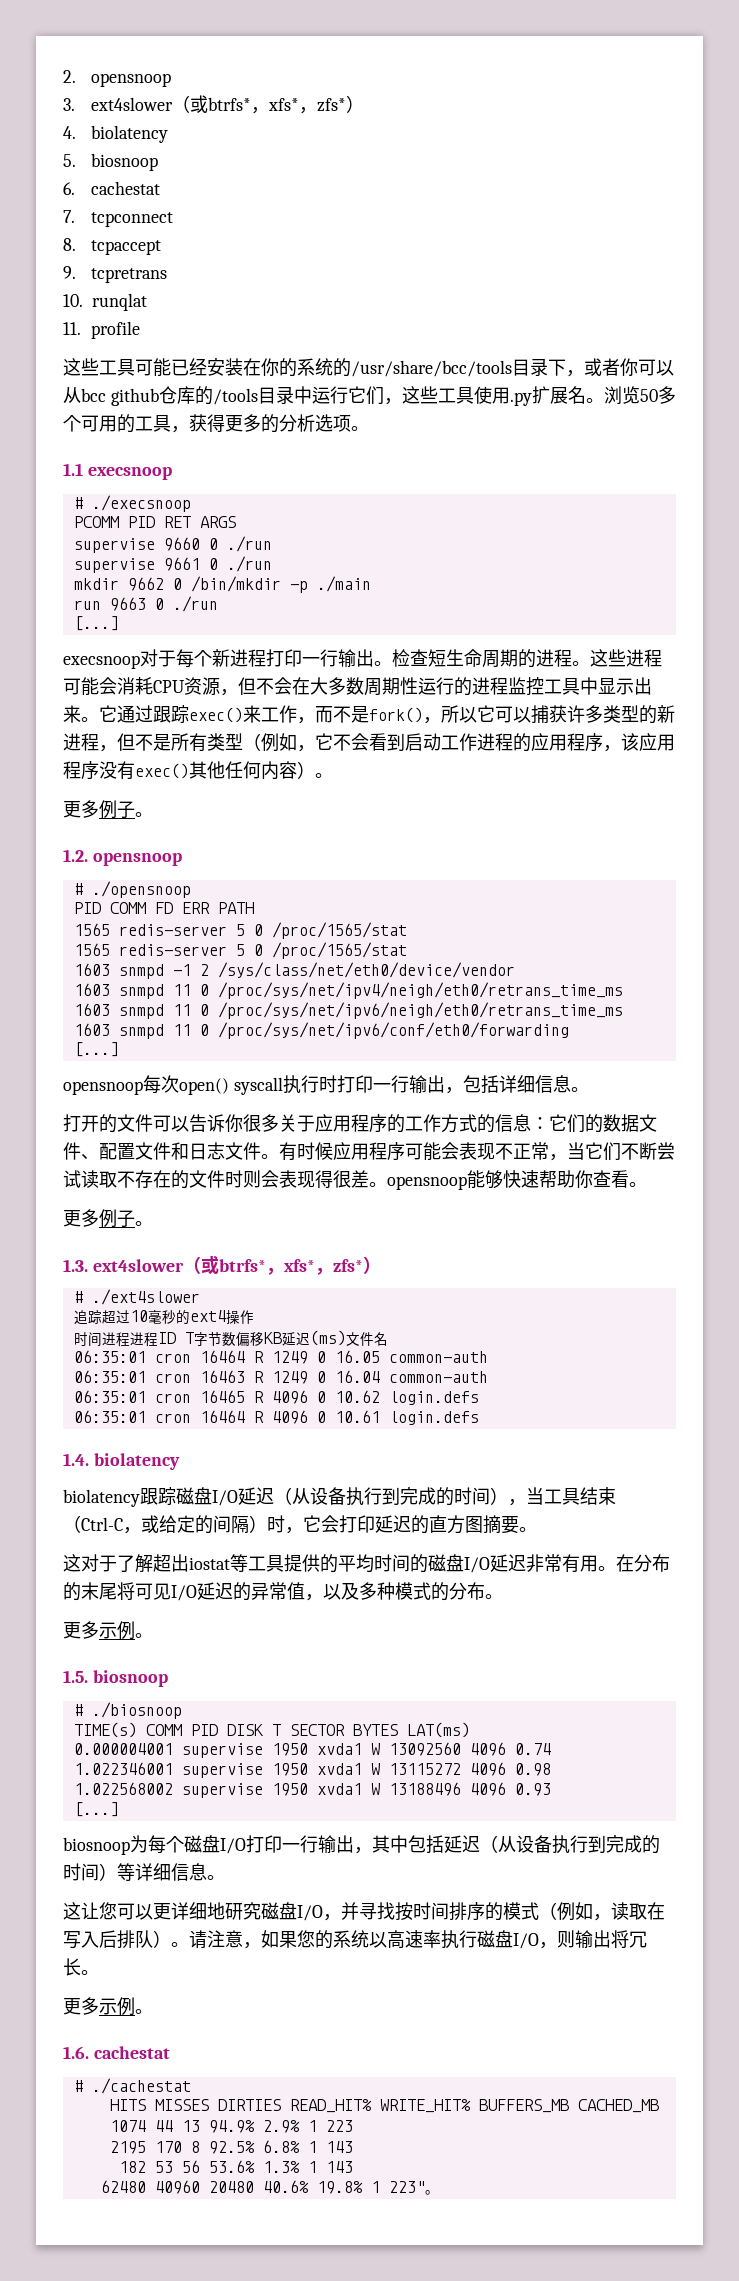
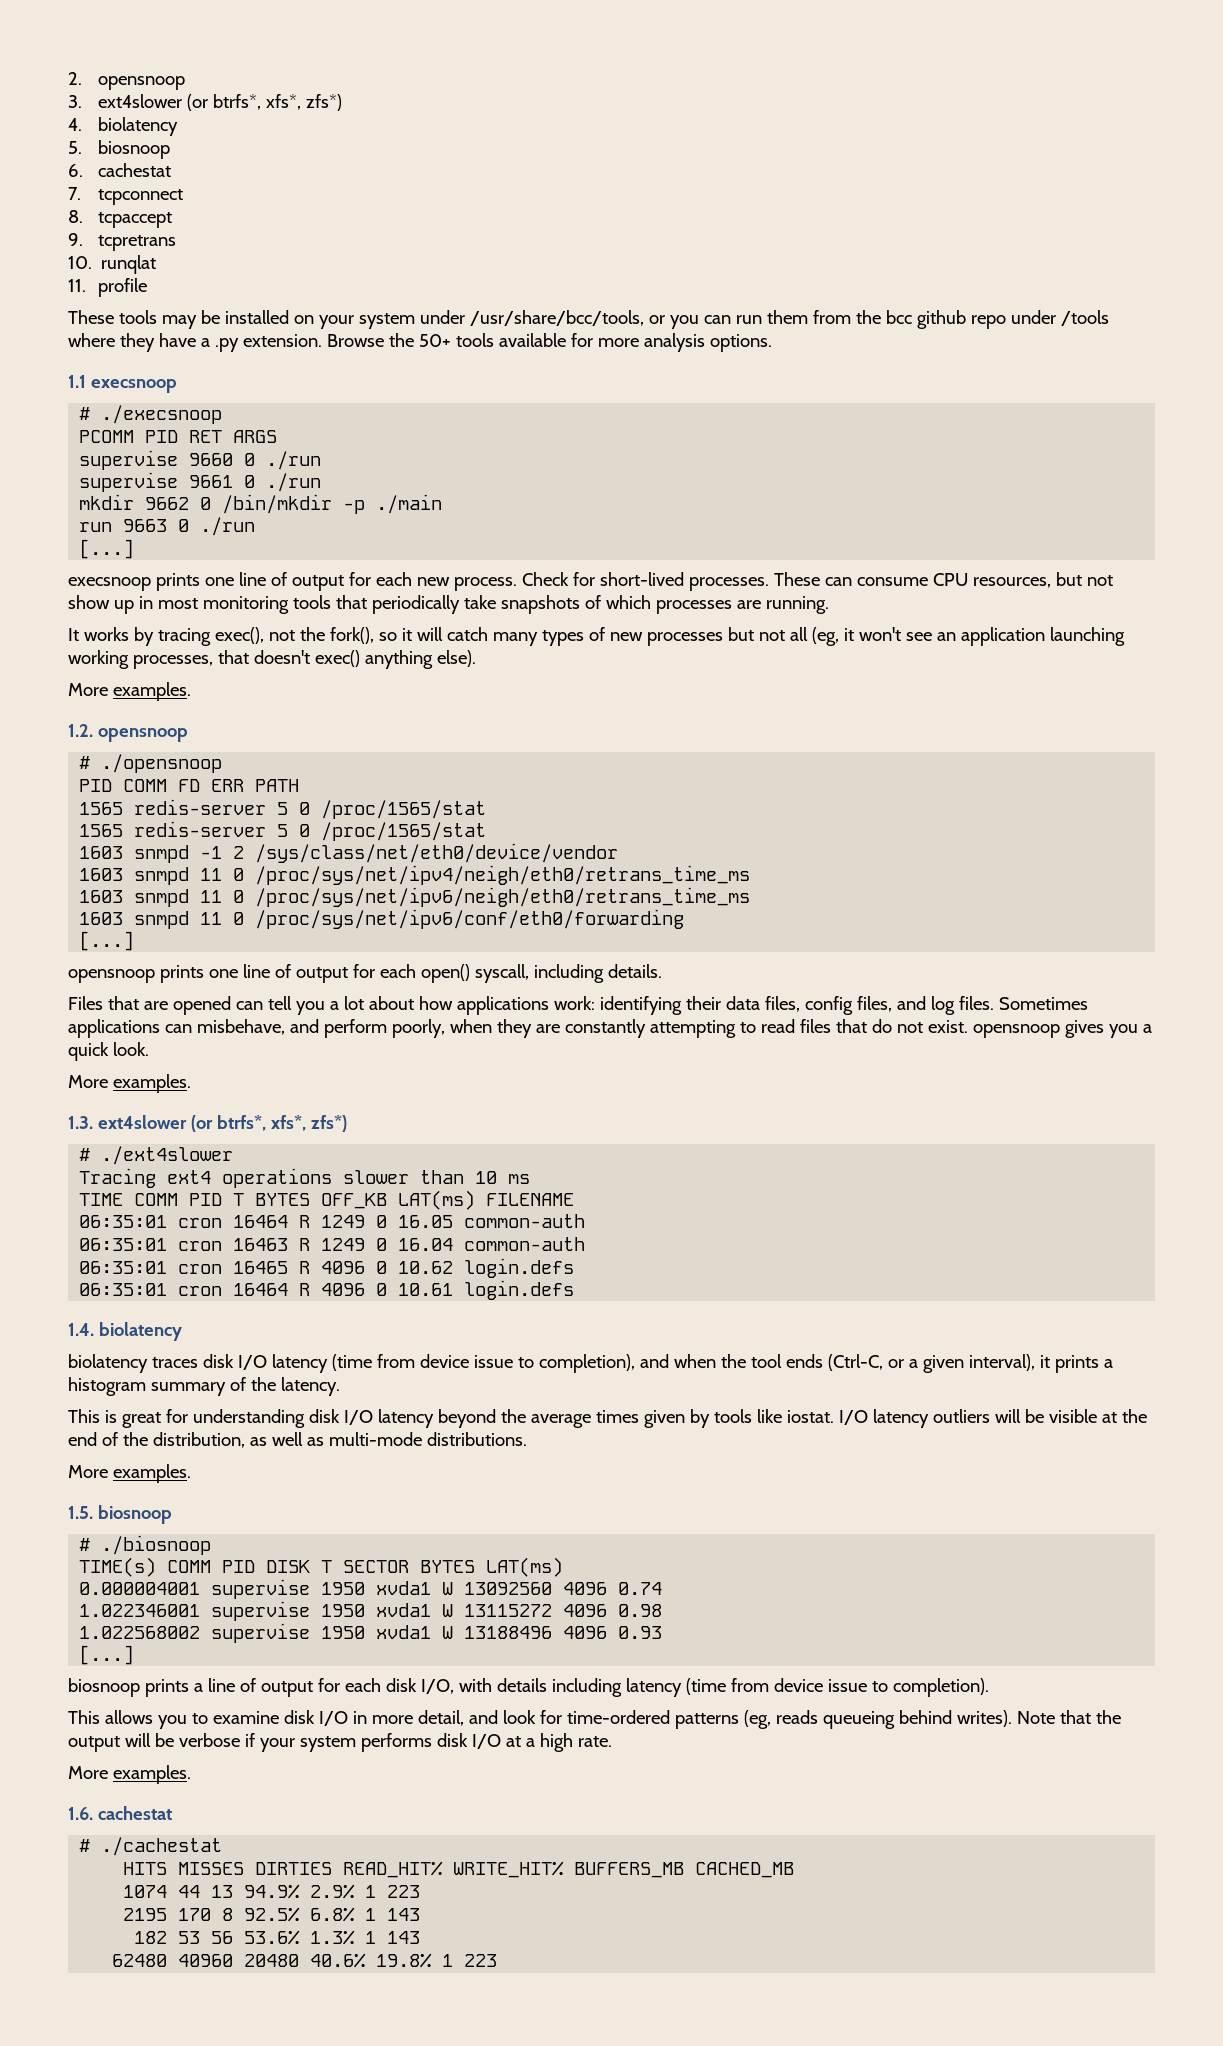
[172,95,365,114] （或btrfs*，xfs*，zfs*） -> [186,94,342,111] (or btrfs*, xfs*, zfs*)
[63,358,674,377] [63,386,676,406] [63,414,369,433] 这些工具可能已经安装在你的系统的/usr/share/bcc/tools目录下，或者你可以从bcc github仓库的/tools目录中运行它们，这些工具使用.py扩展名。浏览50多个可用的工具，获得更多的分析选项。 -> [68,310,1109,329] [68,333,772,352] These tools may be installed on your system under /usr/share/bcc/tools, or you can run them from the bcc github repo under /tools where they have a .py extension. Browse the 50+ tools available for more analysis options.
[140,649,662,668] [63,677,652,696] [63,705,675,724] [63,733,675,752] [63,761,333,780] [63,800,153,819] 对于每个新进程打印一行输出。检查短生命周期的进程。这些进程可能会消耗CPU资源，但不会在大多数周期性运行的进程监控工具中显示出来。它通过跟踪exec()来工作，而不是fork()，所以它可以捕获许多类型的新进程，但不是所有类型（例如，它不会看到启动工作进程的应用程序，该应用程序没有exec()其他任何内容）。 // 更多例子。 -> [155,572,1113,591] [68,595,829,614] [68,627,1125,646] [68,650,476,669] [68,682,191,701] prints one line of output for each new process. Check for short-lived processes. These can consume CPU resources, but not show up in most monitoring tools that periodically take snapshots of which processes are running. // It works by tracing exec(), not the fork(), so it will catch many types of new processes but not all (eg, it won't see an application launching working processes, that doesn't exec() anything else). // More examples.
[143,1075,589,1095] [63,1114,657,1133] [63,1142,675,1161] [63,1170,647,1190] [63,1209,153,1228] [63,1255,381,1275] [73,1289,200,1305] [73,1310,254,1325] [73,1330,388,1347] 每次open() syscall执行时打印一行输出，包括详细信息。 // 打开的文件可以告诉你很多关于应用程序的工作方式的信息：它们的数据文件、配置文件和日志文件。有时候应用程序可能会表现不正常，当它们不断尝试读取不存在的文件时则会表现得很差。opensnoop能够快速帮助你查看。 // 更多例子。 // 1.3. ext4slower（或btrfs*，xfs*，zfs*） // # ./ext4slower // 追踪超过10毫秒的ext4操作 // 时间进程进程ID T字节数偏移KB延迟(ms)文件名 -> [159,964,662,983] [68,996,1088,1015] [68,1019,1152,1038] [68,1042,149,1061] [68,1074,191,1093] [68,1115,347,1132] [79,1146,234,1165] [79,1168,531,1188] [79,1190,575,1210] prints one line of output for each open() syscall, including details. // Files that are opened can tell you a lot about how applications work: identifying their data files, config files, and log files. Sometimes applications can misbehave, and perform poorly, when they are constantly attempting to read files that do not exist. opensnoop gives you a quick look. // More examples. // 1.3. ext4slower (or btrfs*, xfs*, zfs*) // # ./ext4slower // Tracing ext4 operations slower than 10 ms // TIME COMM PID T BYTES OFF_KB LAT(ms) FILENAME
[140,1487,616,1506] [63,1515,537,1534] [63,1554,670,1573] [63,1582,503,1601] [63,1621,153,1640] 跟踪磁盘I/O延迟（从设备执行到完成的时间），当工具结束（Ctrl-C，或给定的间隔）时，它会打印延迟的直方图摘要。 // 这对于了解超出iostat等工具提供的平均时间的磁盘I/O延迟非常有用。在分布的末尾将可见I/O延迟的异常值，以及多种模式的分布。 // 更多示例。 -> [151,1354,1113,1373] [68,1377,340,1396] [68,1409,1147,1428] [68,1432,527,1448] [68,1464,191,1483] traces disk I/O latency (time from device issue to completion), and when the tool ends (Ctrl-C, or a given interval), it prints a histogram summary of the latency. // This is great for understanding disk I/O latency beyond the average times given by tools like iostat. I/O latency outliers will be visible at the end of the distribution, as well as multi-mode distributions. // More examples.
[130,1835,660,1854] [63,1863,225,1881] [63,1902,665,1921] [63,1930,647,1949] [63,1958,99,1976] [63,1997,153,2016] 为每个磁盘I/O打印一行输出，其中包括延迟（从设备执行到完成的时间）等详细信息。 // 这让您可以更详细地研究磁盘I/O，并寻找按时间排序的模式（例如，读取在写入后排队）。请注意，如果您的系统以高速率执行磁盘I/O，则输出将冗长。 // 更多示例。 -> [144,1678,989,1697] [68,1710,1121,1729] [68,1733,612,1752] [68,1765,191,1784] prints a line of output for each disk I/O, with details including latency (time from device issue to completion). // This allows you to examine disk I/O in more detail, and look for time-ordered patterns (eg, reads queueing behind writes). Note that the output will be verbose if your system performs disk I/O at a high rate. // More examples.
[388,2181,439,2195] 223"。 -> [464,1954,498,1967] 223

